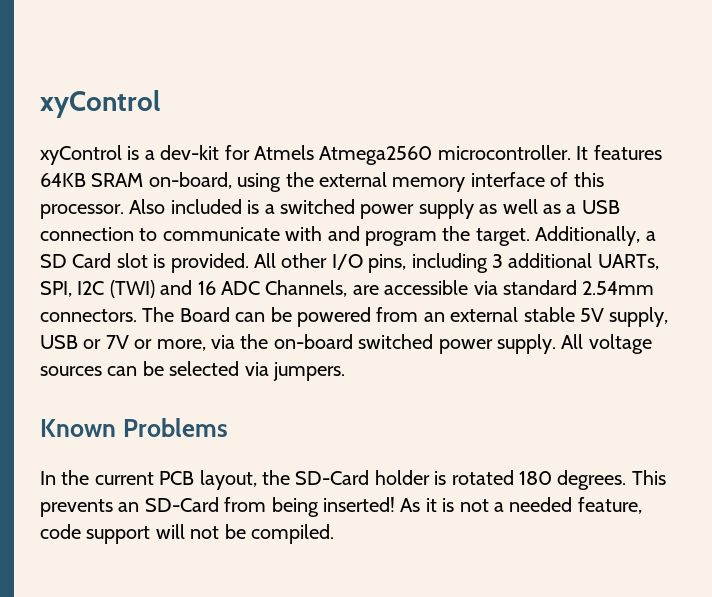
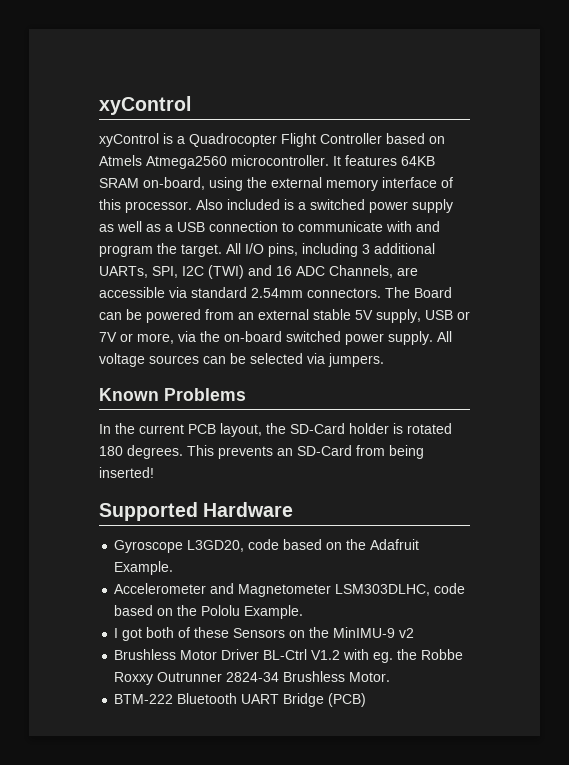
[160,145,250,160] dev-kit for -> [189,133,445,147] Quadrocopter Flight Controller based on
[535,226,656,246] [40,253,328,273] Additionally, a SD Card slot is provided. All other -> [226,243,241,254] All
[400,497,642,514] [40,524,334,544] As it is not a needed feature, code support will not be compiled. -> [99,502,294,521] [114,539,420,553] [114,561,174,575] [114,583,466,597] [114,605,304,619] [114,627,415,641] [114,649,464,663] [114,671,391,685] [114,693,367,707] // Supported Hardware // Gyroscope L3GD20, code based on the Adafruit Example. // Accelerometer and Magnetometer LSM303DLHC, code based on the Pololu Example. // I got both of these Sensors on the MinIMU-9 v2 // Brushless Motor Driver BL-Ctrl V1.2 with eg. the Robbe Roxxy Outrunner 2824-34 Brushless Motor. // BTM-222 Bluetooth UART Bridge (PCB)

